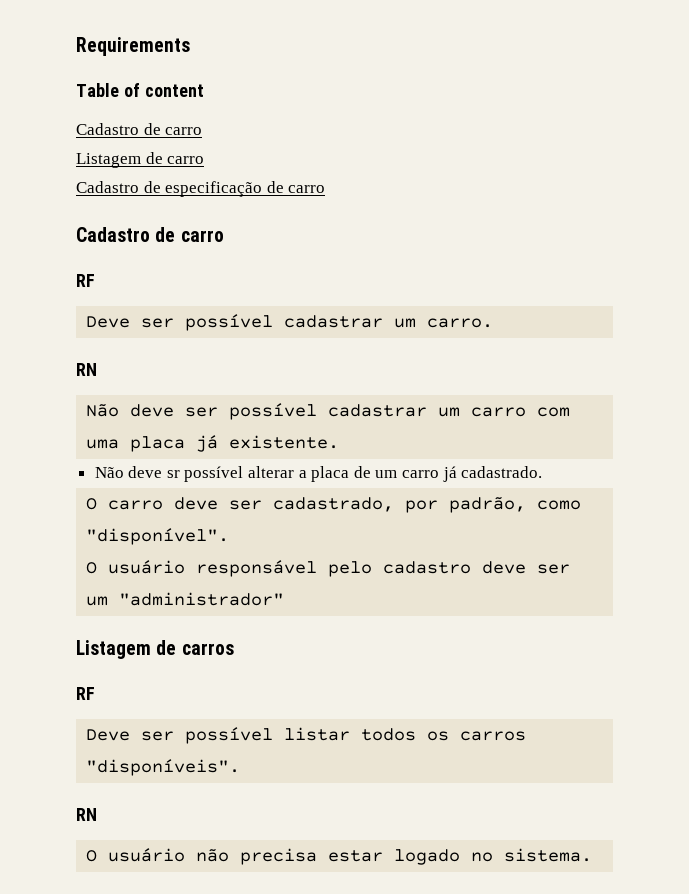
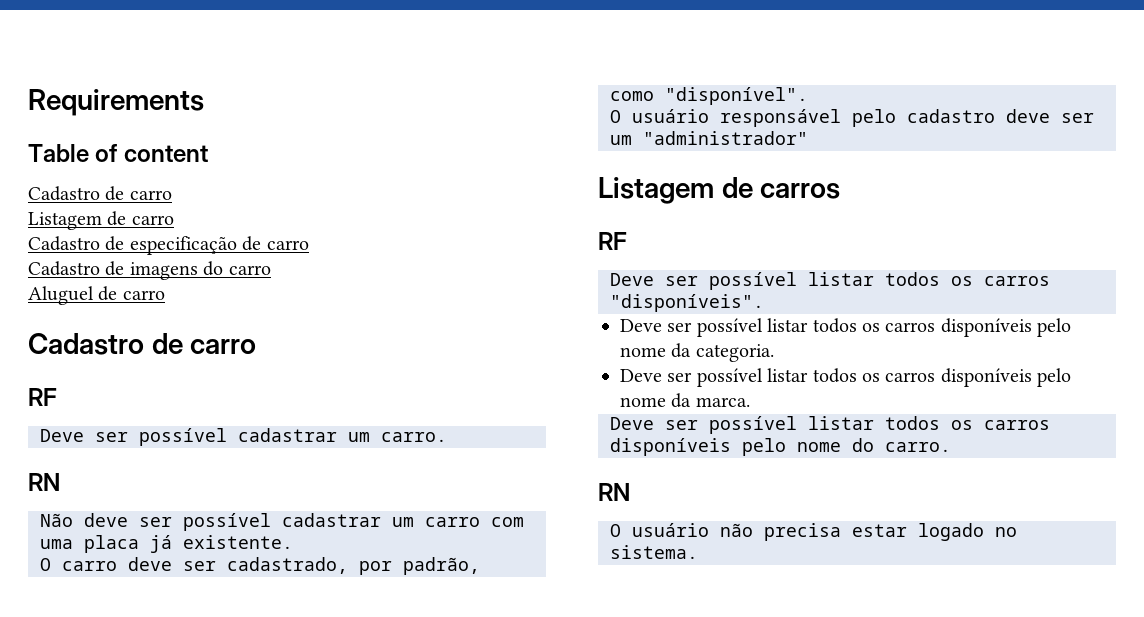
(326, 189) none -> [28,261,271,280] [28,286,165,305] // Cadastro de imagens do carro // Aluguel de carro
[94,466,543,482] // Não deve sr possível alterar a placa de um carro já cadastrado. -> (293, 542) none
(241, 767) none -> [620,318,1072,337] [620,343,774,362] [620,368,1072,387] [620,393,750,408] [610,416,1050,434] [610,438,951,456] // Deve ser possível listar todos os carros disponíveis pelo nome da categoria. // Deve ser possível listar todos os carros disponíveis pelo nome da marca. // Deve ser possível listar todos os carros disponíveis pelo nome do carro.

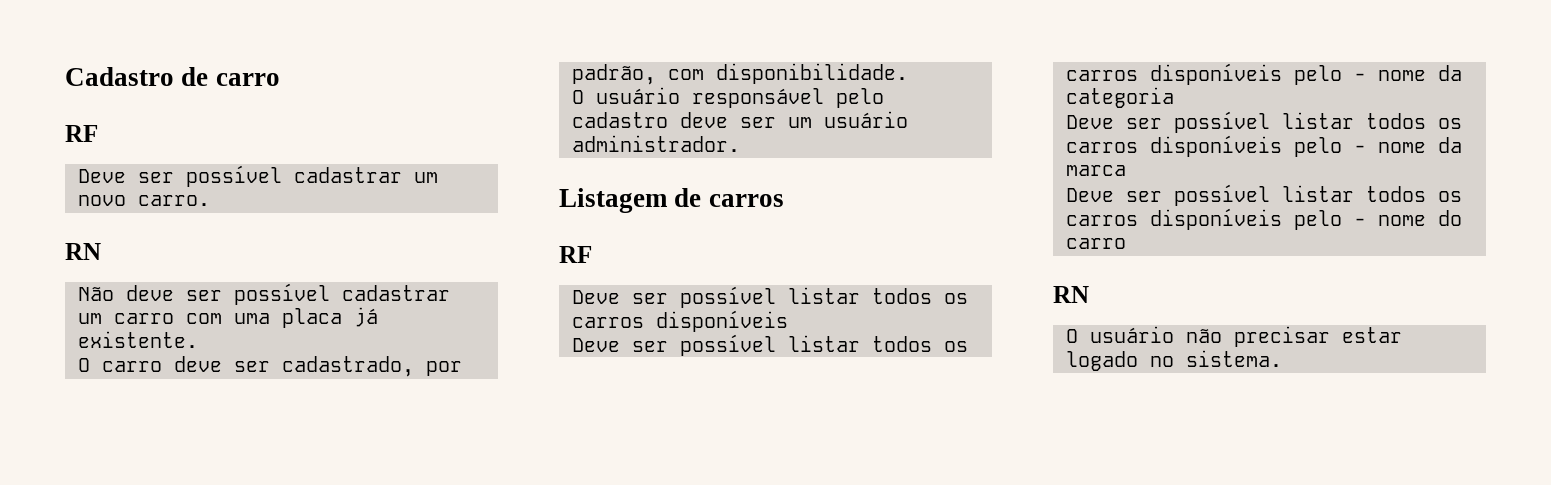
[28,89,204,116] [28,144,208,162] [28,186,172,201] [28,211,174,230] [28,236,309,255] [28,261,271,280] [28,286,165,305] Requirements // Table of content // Cadastro de carro // Listagem de carro // Cadastro de especificação de carro // Cadastro de imagens do carro // Aluguel de carro // -> (65, 76) none
(370, 437) none -> [77,195,126,206] novo
[610,87,808,105] como "disponível". -> [667,63,908,84] com disponibilidade.
[643,131,808,145] "administrador" -> [823,111,908,128] [571,135,740,152] usuário administrador.
[610,294,764,312] [620,318,1072,337] [620,343,774,362] [620,368,1072,387] [620,393,750,408] [610,416,1050,434] [610,438,786,456] "disponíveis". // Deve ser possível listar todos os carros disponíveis pelo nome da categoria. // Deve ser possível listar todos os carros disponíveis pelo nome da marca. // Deve ser possível listar todos os carros disponíveis pelo -> [655,310,788,332] [571,334,968,356] [1065,63,1462,85] [1065,87,1174,108] [1065,111,1462,133] [1065,135,1462,157] [1065,165,1126,176] [1065,184,1462,206] [1065,208,1366,230] disponíveis // Deve ser possível listar todos os carros disponíveis pelo - nome da categoria // Deve ser possível listar todos os carros disponíveis pelo - nome da marca // Deve ser possível listar todos os carros disponíveis pelo -
[885,442,951,452] carro. -> [1065,238,1126,249] carro
[764,523,841,541] precisa -> [1233,326,1330,347] precisar

